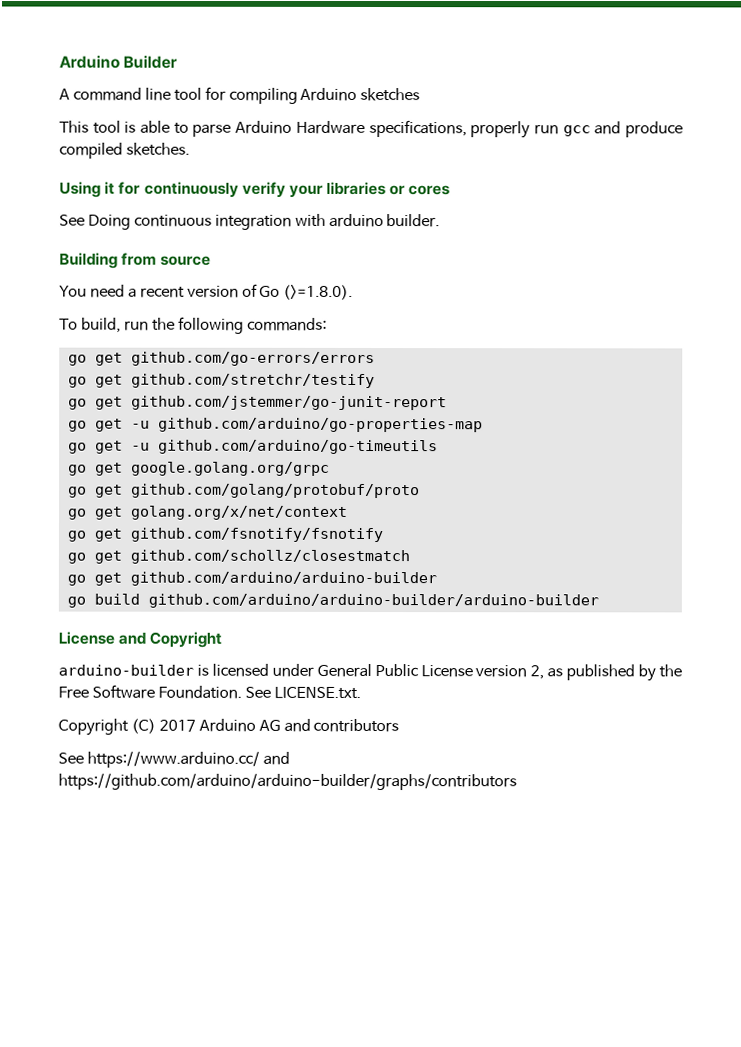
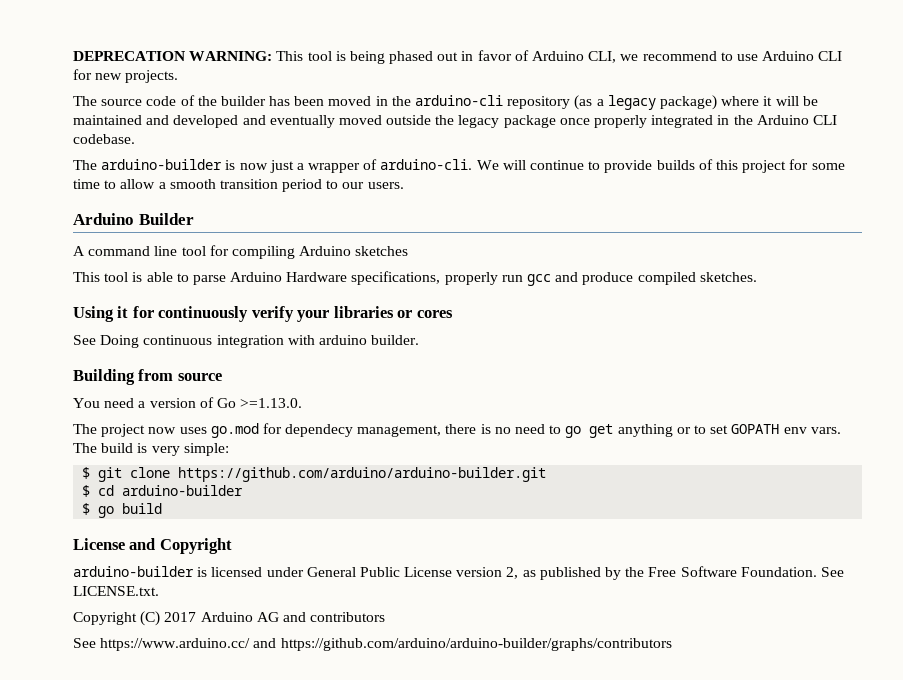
(59, 62) none -> [73,50,843,64] [73,69,179,83] [73,95,818,110] [73,115,837,128] [73,134,135,144] [73,159,845,173] [73,179,404,192] DEPRECATION WARNING: This tool is being phased out in favor of Arduino CLI, we recommend to use Arduino CLI for new projects. // The source code of the builder has been moved in the arduino-cli repository (as a legacy package) where it will be maintained and developed and eventually moved outside the legacy package once properly integrated in the Arduino CLI codebase. // The arduino-builder is now just a wrapper of arduino-cli. We will continue to provide builds of this project for some time to allow a smooth transition period to our users. //
[139,286,185,298] recent -> (146, 404) none
[283,284,354,300] [59,316,327,334] [67,351,375,367] [67,373,375,389] [67,395,447,411] [67,417,483,433] [67,439,438,455] [67,461,330,476] [67,483,420,499] [67,505,348,520] [66,527,383,543] [66,549,410,565] [66,571,437,587] (>=1.8.0). // To build, run the following commands: // go get github.com/go-errors/errors // go get github.com/stretchr/testify // go get github.com/jstemmer/go-junit-report // go get -u github.com/arduino/go-properties-map // go get -u github.com/arduino/go-timeutils // go get google.golang.org/grpc // go get github.com/golang/protobuf/proto // go get golang.org/x/net/context // go get github.com/fsnotify/fsnotify // go get github.com/schollz/closestmatch // go get github.com/arduino/arduino-builder // -> [240,398,303,408] [73,423,841,438] [73,443,229,456] [82,467,547,482] [82,485,244,497] [82,503,91,515] >=1.13.0. // The project now uses go.mod for dependecy management, there is no need to go get anything or to set GOPATH env vars. The build is very simple: // $ git clone https://github.com/arduino/arduino-builder.git // $ cd arduino-builder // $
[147,593,599,609] github.com/arduino/arduino-builder/arduino-builder -> (163, 508) none

